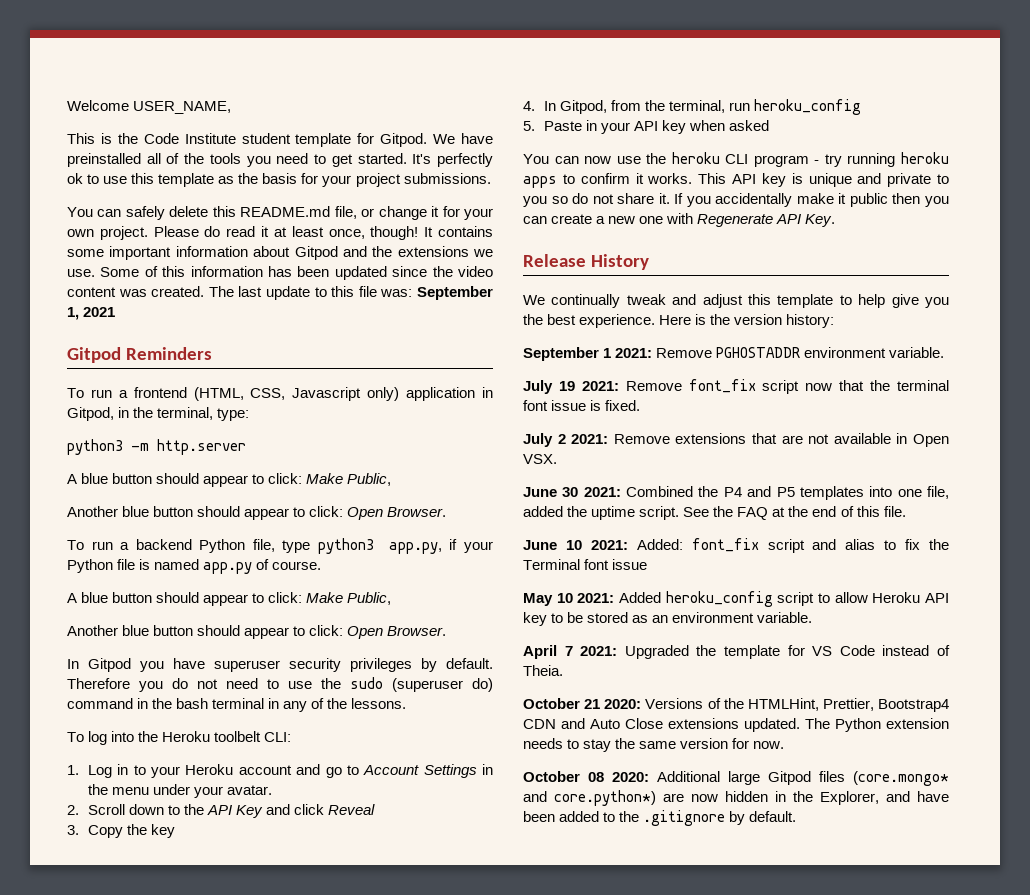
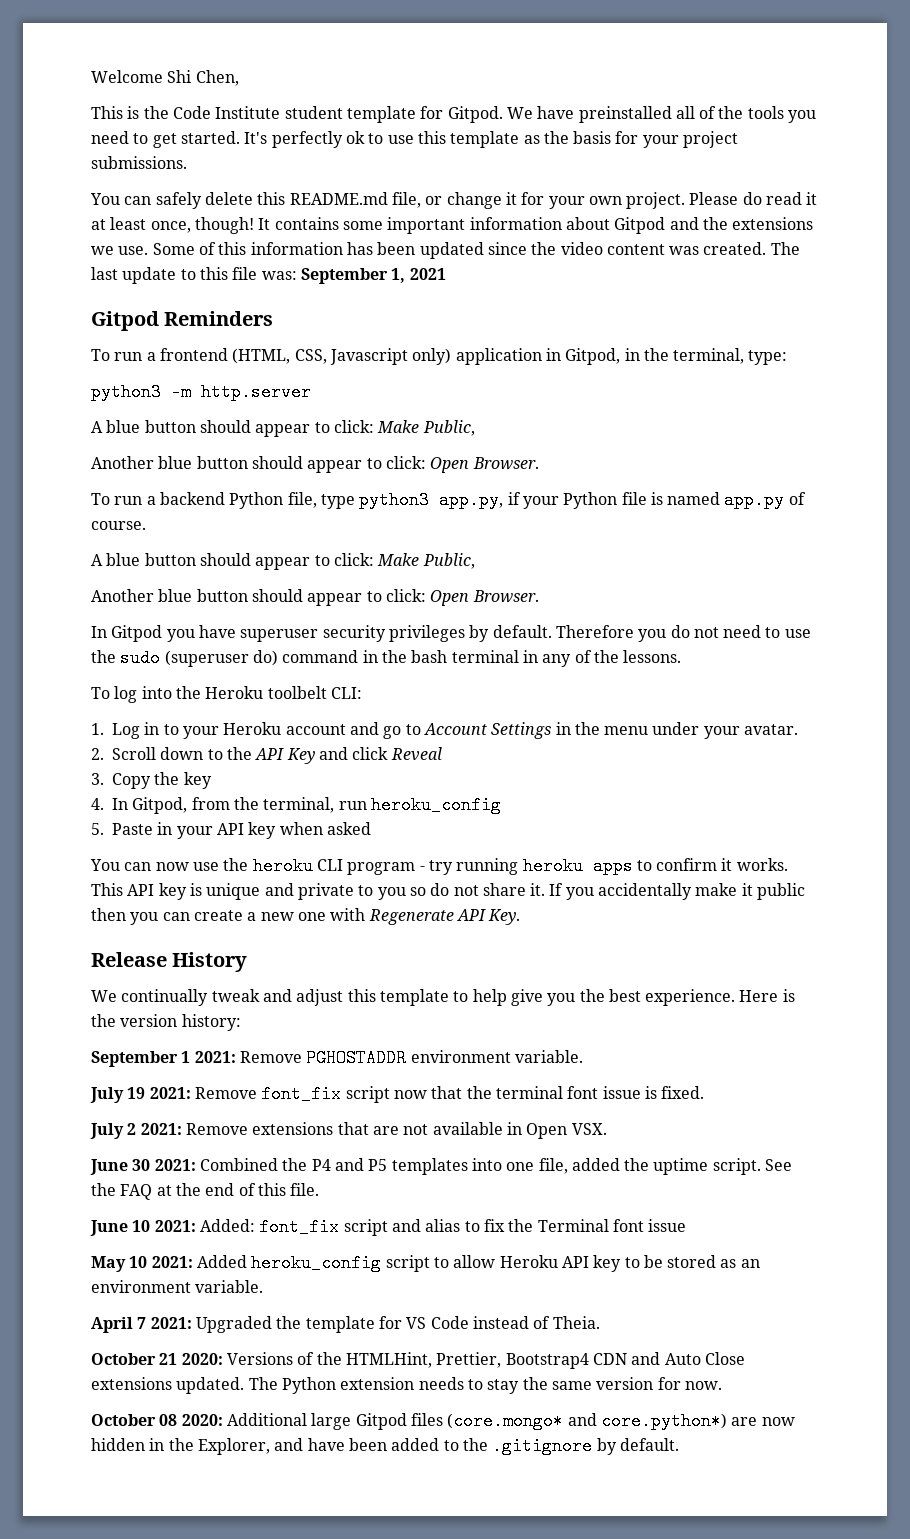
[133,101,232,114] USER_NAME, -> [167,70,239,86] Shi Chen,

